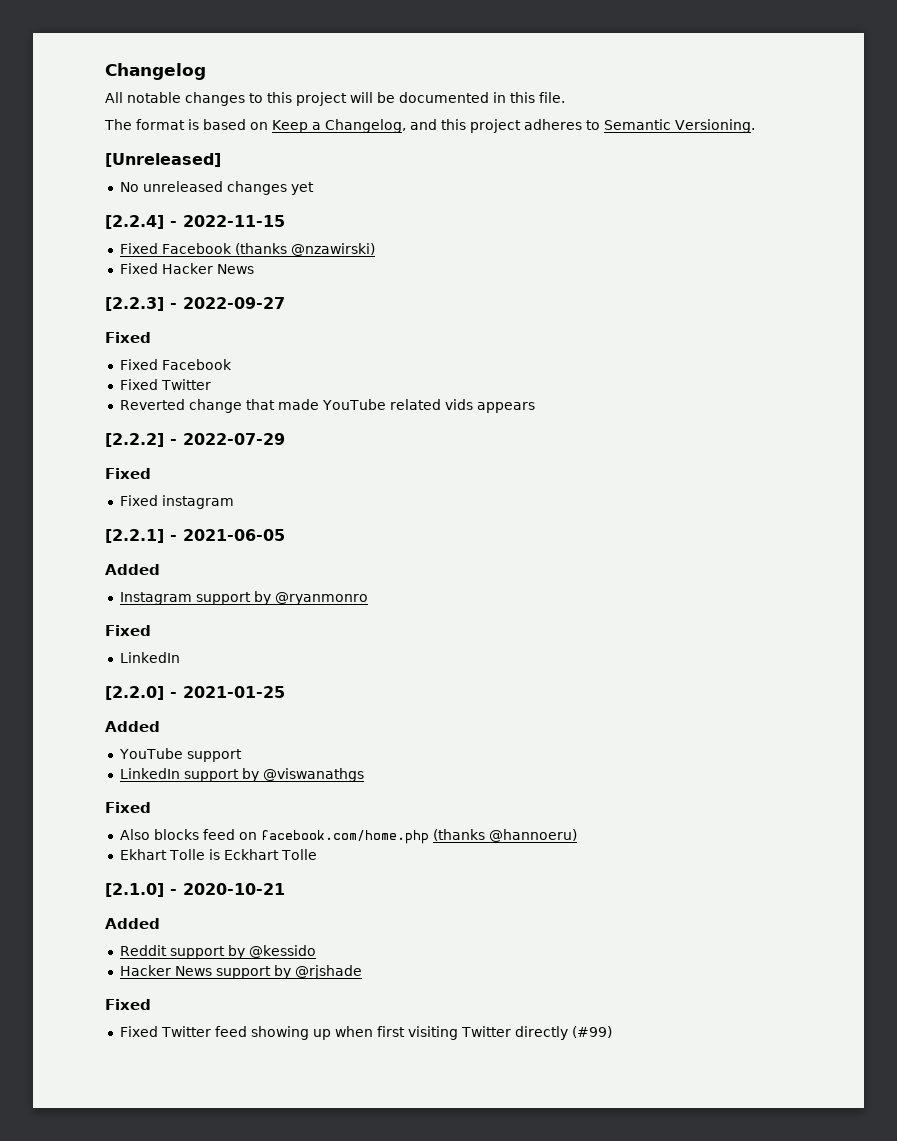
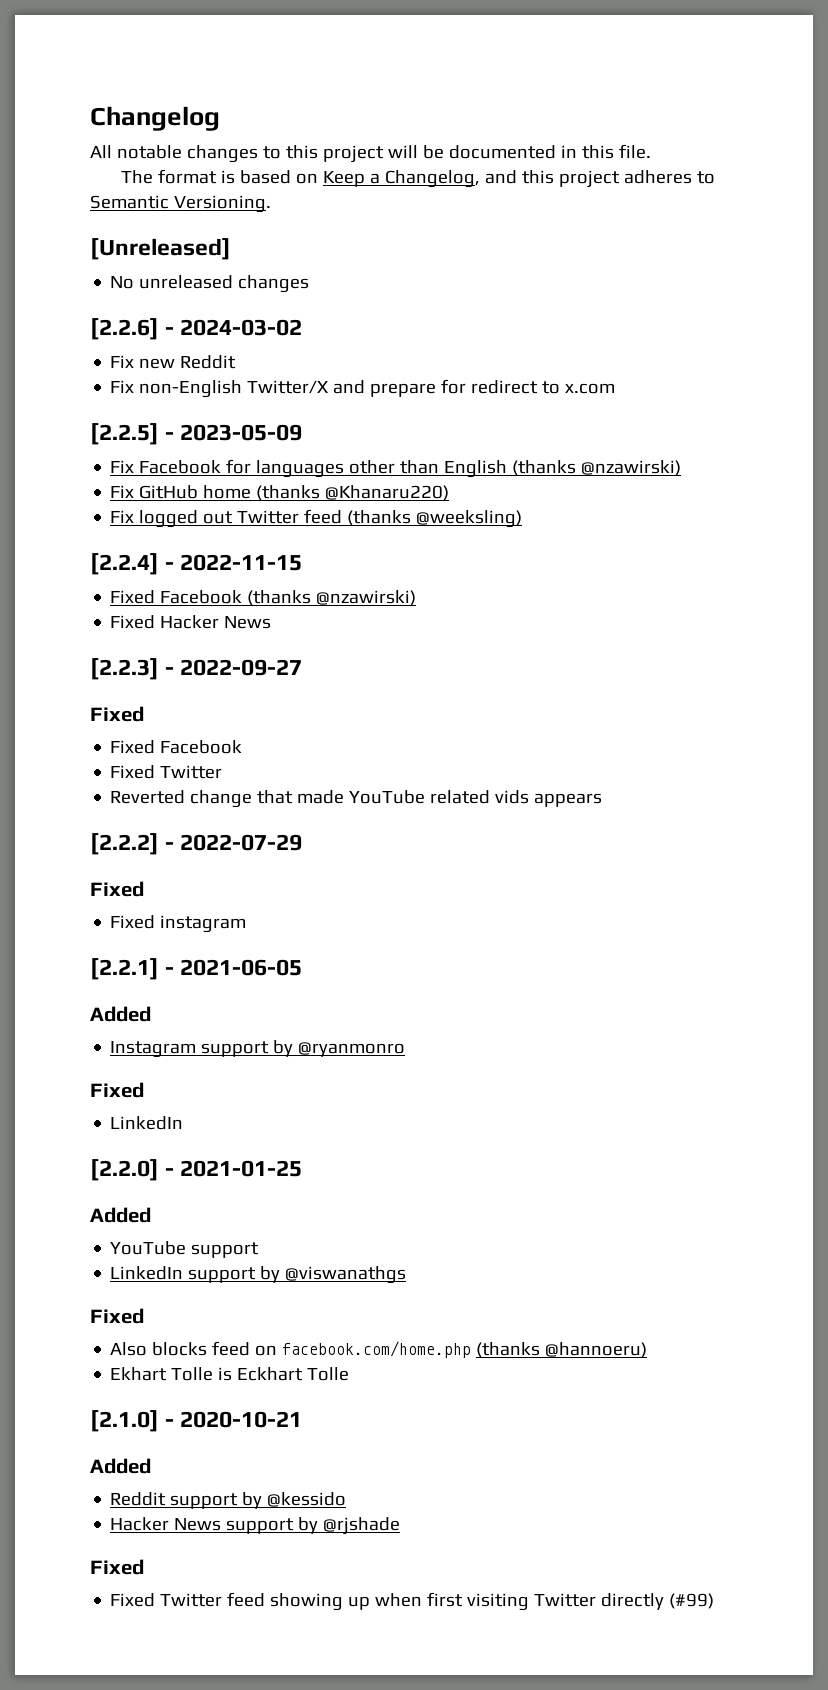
[290,182,314,195] yet -> [90,318,303,340] [110,355,237,369] [110,379,616,398] [90,423,303,445] [110,459,682,478] [110,485,450,501] [110,509,523,528] // [2.2.6] - 2024-03-02 // Fix new Reddit // Fix non-English Twitter/X and prepare for redirect to x.com // [2.2.5] - 2023-05-09 // Fix Facebook for languages other than English (thanks @nzawirski) // Fix GitHub home (thanks @Khanaru220) // Fix logged out Twitter feed (thanks @weeksling)

